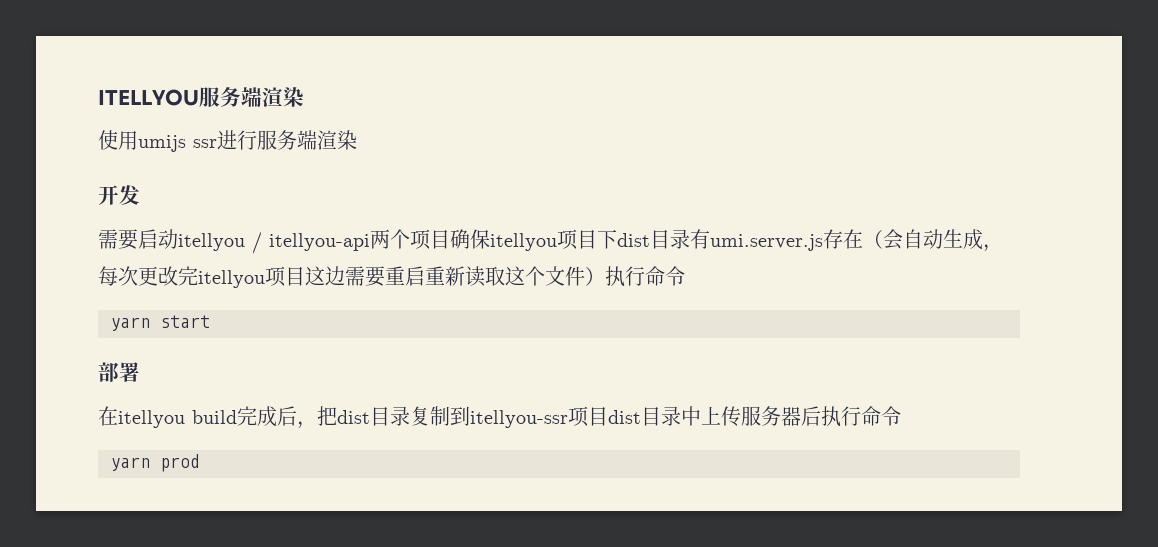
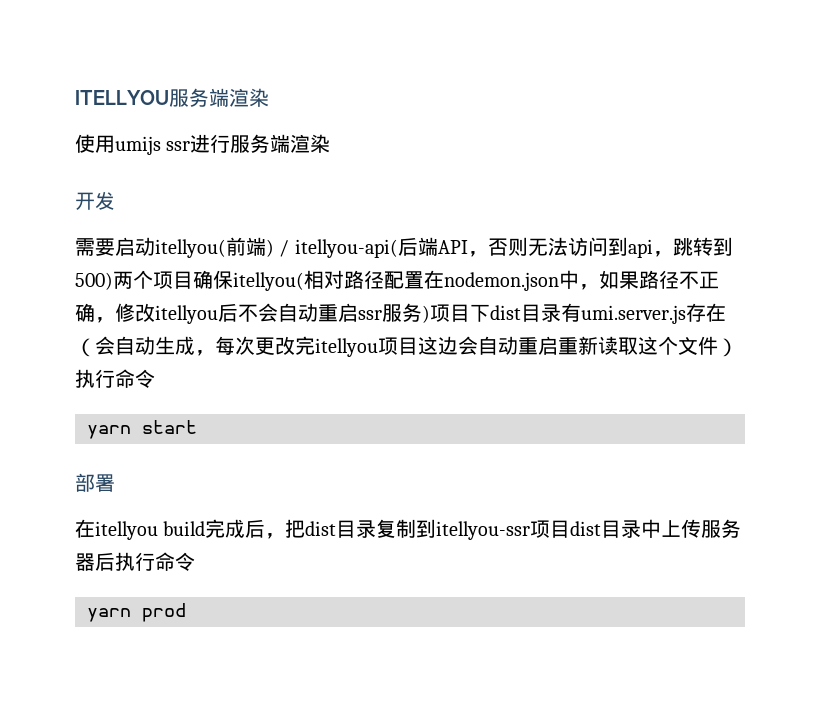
[178,229,557,254] itellyou / itellyou-api两个项目确保itellyou -> [155,237,733,258] [75,270,719,291] [75,303,430,324] itellyou(前端) / itellyou-api(后端API，否则无法访问到api，跳转到500)两个项目确保itellyou(相对路径配置在nodemon.json中，如果路径不正确，修改itellyou后不会自动重启ssr服务)
[345,266,385,287] 需要 -> [458,336,518,355] 会自动

